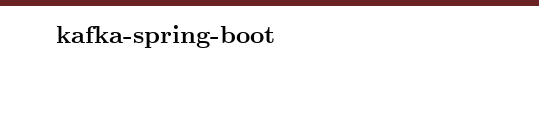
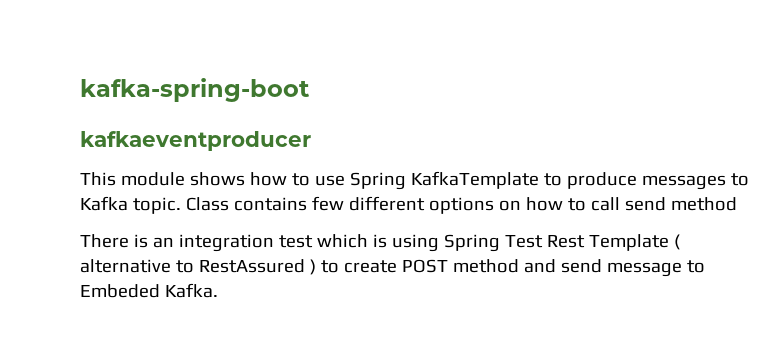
(275, 36) none -> [80,131,311,151] [80,171,749,190] [80,196,737,214] [80,234,680,252] [80,259,705,277] [80,283,218,298] // kafkaeventproducer // This module shows how to use Spring KafkaTemplate to produce messages to Kafka topic. Class contains few different options on how to call send method // There is an integration test which is using Spring Test Rest Template ( alternative to RestAssured ) to create POST method and send message to Embeded Kafka.

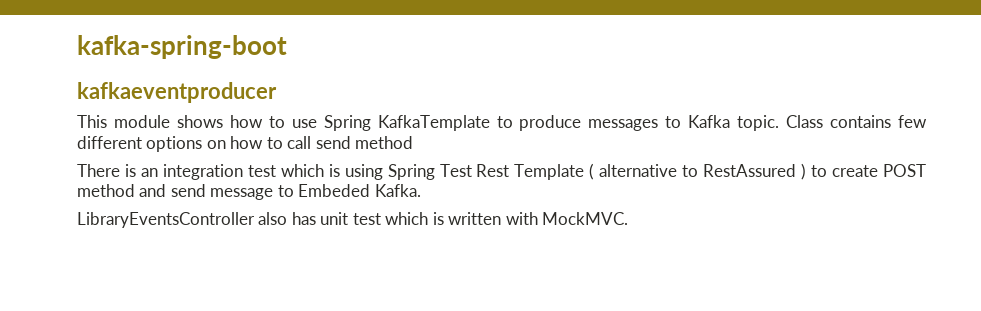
(218, 290) none -> [77,212,629,228] // LibraryEventsController also has unit test which is written with MockMVC.

